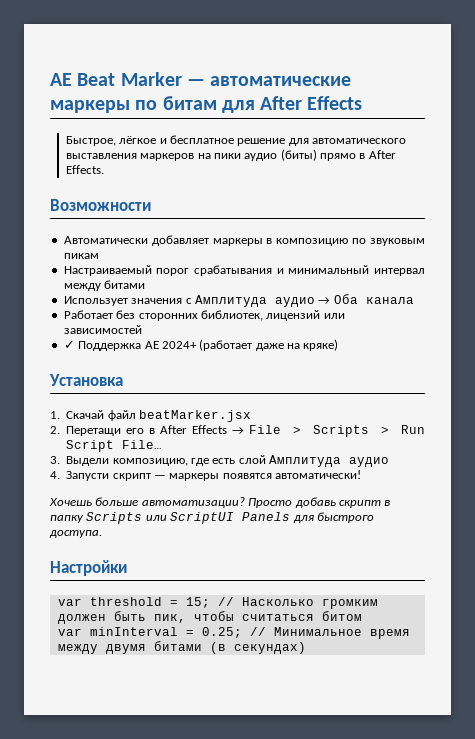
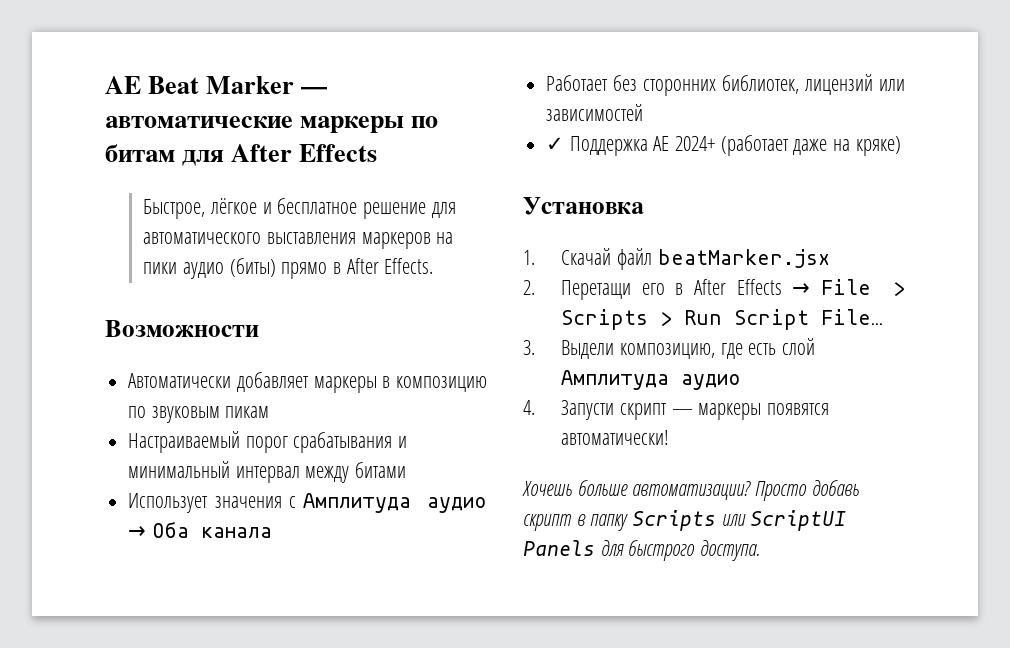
[50,560,127,576] [57,597,378,609] [57,611,362,624] [57,627,410,639] [57,641,306,654] // Настройки // var threshold = 15; // Насколько громким должен быть пик, чтобы считаться битом // var minInterval = 0.25; // Минимальное время между двумя битами (в секундах) -> (761, 550) none

